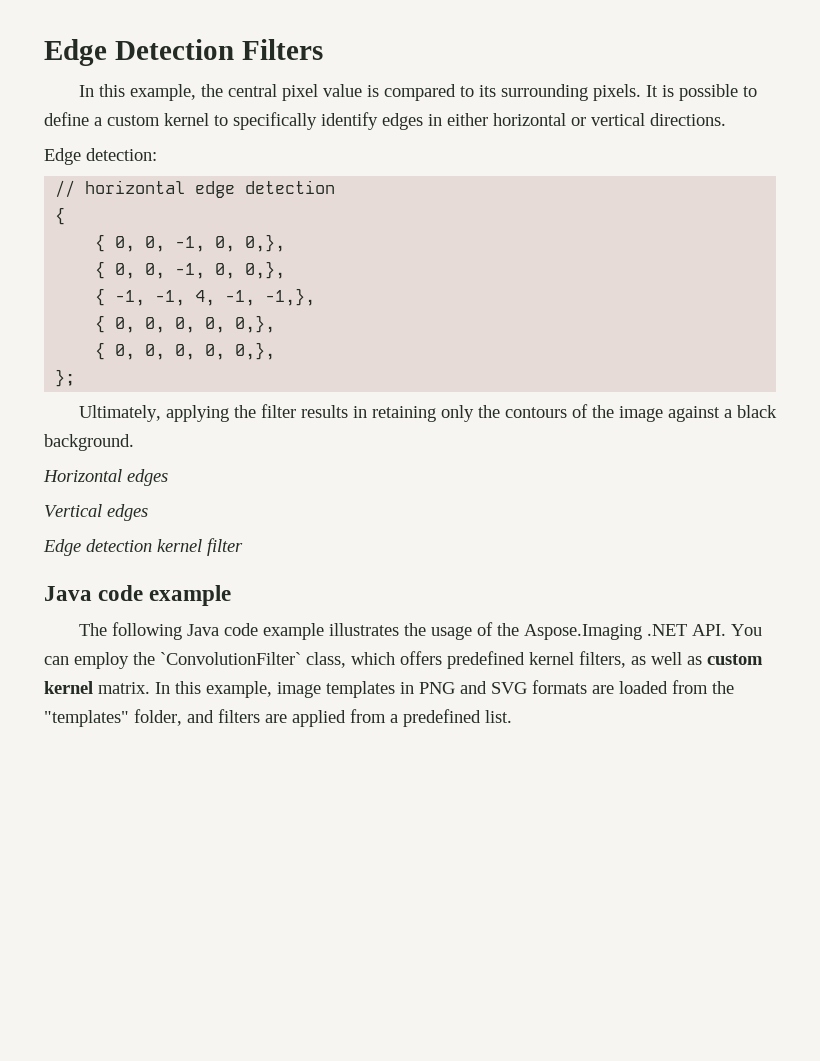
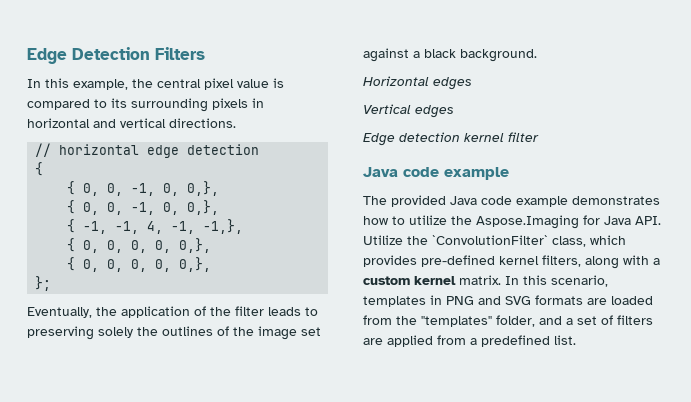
[592,84,757,101] [44,112,586,130] pixels. It is possible to define a custom kernel to specifically identify edges in either horizontal or -> [212,98,264,110] [27,118,116,128] pixels in horizontal and
[44,148,157,165] // Edge detection: -> (236, 123) none
[78,404,567,422] Ultimately, applying the filter results in retaining only the contours -> [27,306,318,318] [27,326,213,340] Eventually, the application of the filter leads to preserving solely the outlines
(663, 414) none -> [301,327,321,336] set
[111,622,762,640] [44,651,702,669] following Java code example illustrates the usage of the Aspose.Imaging .NET API. You can employ the `ConvolutionFilter` class, which offers predefined kernel filters, as well as -> [391,195,660,207] [363,215,661,229] [363,235,626,247] [363,255,660,269] provided Java code example demonstrates how to utilize the Aspose.Imaging for Java API. Utilize the `ConvolutionFilter` class, which provides pre-defined kernel filters, along with a
[206,681,321,698] example, image -> [551,275,608,287] scenario,
(214, 716) none -> [566,315,613,325] a set of

